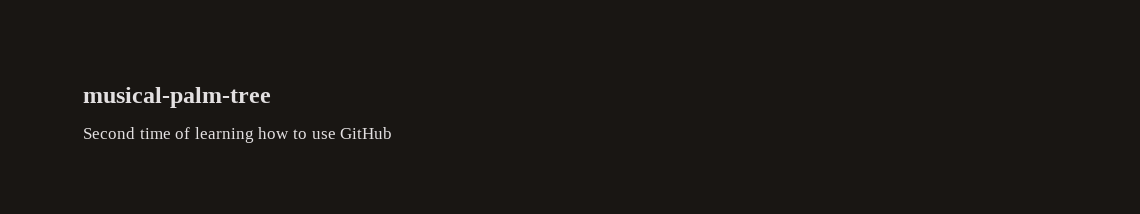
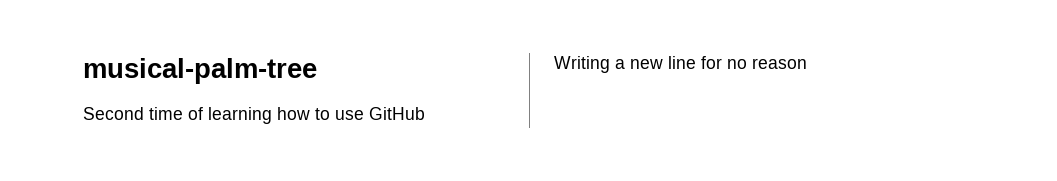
(393, 133) none -> [554,56,807,73] // Writing a new line for no reason

